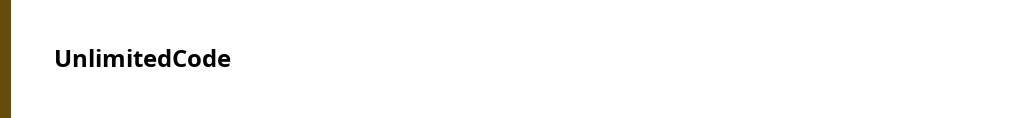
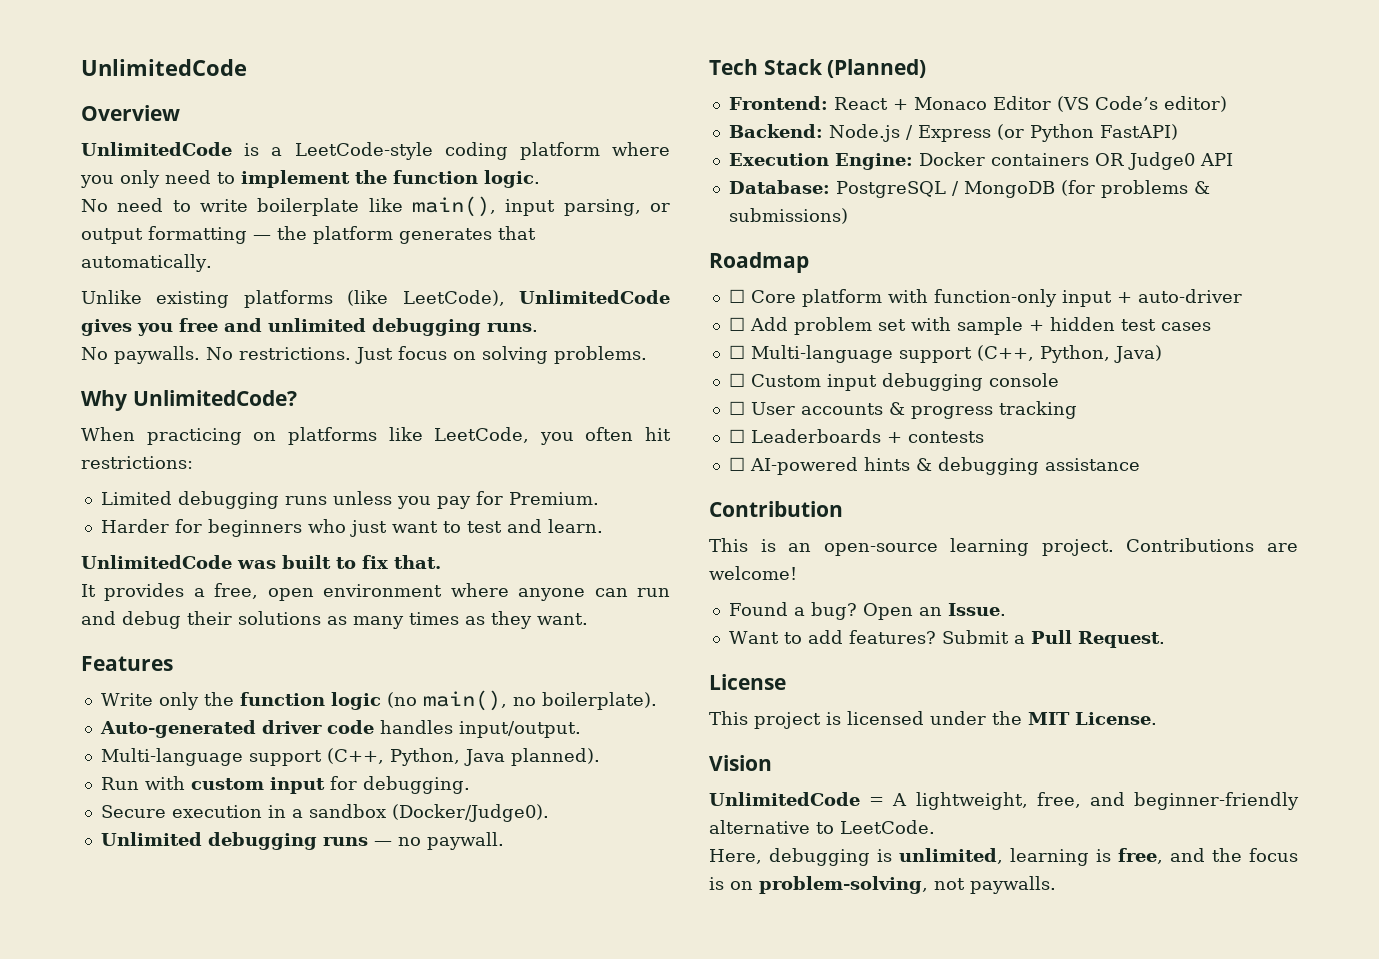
[54,49,231,67] UnlimitedCode -> [81,59,247,76] [81,105,180,121] [81,142,670,160] [80,170,540,188] [81,196,670,217] [81,226,536,244] [81,254,212,272] [81,290,670,308] [81,318,538,336] [81,346,647,364] [81,390,297,411] [81,427,671,445] [81,456,193,469] [100,491,599,509] [100,519,603,537] [81,555,441,569] [81,583,671,601] [81,611,588,629] [81,656,173,671] [100,690,657,711] [99,720,581,738] [100,748,600,766] [100,776,470,794] [100,804,549,822] [100,832,504,850] [709,59,927,78] [728,96,1227,112] [728,124,1178,142] [728,152,1233,170] [728,180,1210,198] [728,208,848,224] [709,252,809,273] [728,289,1242,307] [728,317,1211,335] [728,345,1162,363] [728,373,1059,391] [728,401,1077,419] [728,429,984,443] [728,457,1140,475] [709,501,843,517] [709,538,1298,556] [709,566,797,580] [728,602,1006,620] [728,630,1165,648] [709,674,786,690] [709,711,1157,729] [709,755,772,771] [709,792,1299,810] [709,820,935,834] [709,848,1298,866] [709,876,1056,894] UnlimitedCode // Overview // UnlimitedCode is a LeetCode-style coding platform where you only need to implement the function logic. // No need to write boilerplate like main(), input parsing, or output formatting — the platform generates that automatically. // Unlike existing platforms (like LeetCode), UnlimitedCode gives you free and unlimited debugging runs. // No paywalls. No restrictions. Just focus on solving problems. // Why UnlimitedCode? // When practicing on platforms like LeetCode, you often hit restrictions: // Limited debugging runs unless you pay for Premium. // Harder for beginners who just want to test and learn. // UnlimitedCode was built to fix that. // It provides a free, open environment where anyone can run and debug their solutions as many times as they want. // Features // Write only the function logic (no main(), no boilerplate). // Auto-generated driver code handles input/output. // Multi-language support (C++, Python, Java planned). // Run with custom input for debugging. // Secure execution in a sandbox (Docker/Judge0). // Unlimited debugging runs — no paywall. // Tech Stack (Planned) // Frontend: React + Monaco Editor (VS Code’s editor) // Backend: Node.js / Express (or Python FastAPI) // Execution Engine: Docker containers OR Judge0 API // Database: PostgreSQL / MongoDB (for problems & submissions) // Roadmap // ☐ Core platform with function-only input + auto-driver // ☐ Add problem set with sample + hidden test cases // ☐ Multi-language support (C++, Python, Java) // ☐ Custom input debugging console // ☐ User accounts & progress tracking // ☐ Leaderboards + contests // ☐ AI-powered hints & debugging assistance // Contribution // This is an open-source learning project. Contributions are welcome! // Found a bug? Open an Issue. // Want to add features? Submit a Pull Request. // License // This project is licensed under the MIT License. // Vision // UnlimitedCode = A lightweight, free, and beginner-friendly alternative to LeetCode. // Here, debugging is unlimited, learning is free, and the focus is on problem-solving, not paywalls.

